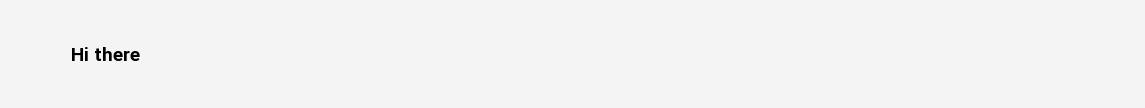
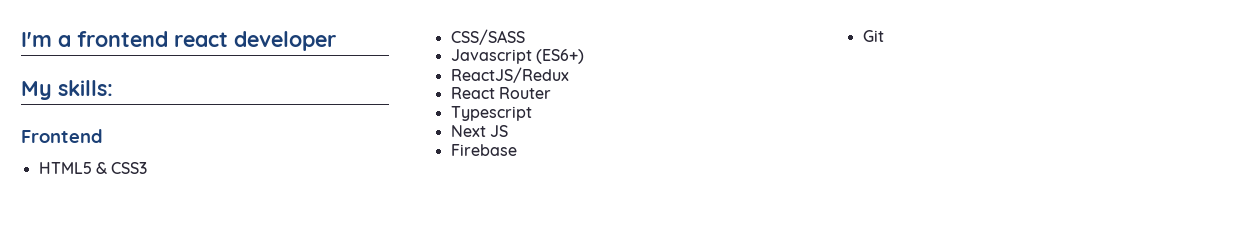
[71,47,141,61] Hi there -> [21,31,336,51] [21,80,113,100] [21,129,103,143] [38,162,148,174] [450,29,525,45] [450,49,584,64] [450,67,569,83] [450,87,551,99] [450,106,532,121] [450,125,508,137] [450,144,517,156] [862,30,884,42] I'm a frontend react developer // My skills: // Frontend // HTML5 & CSS3 // CSS/SASS // Javascript (ES6+) // ReactJS/Redux // React Router // Typescript // Next JS // Firebase // Git

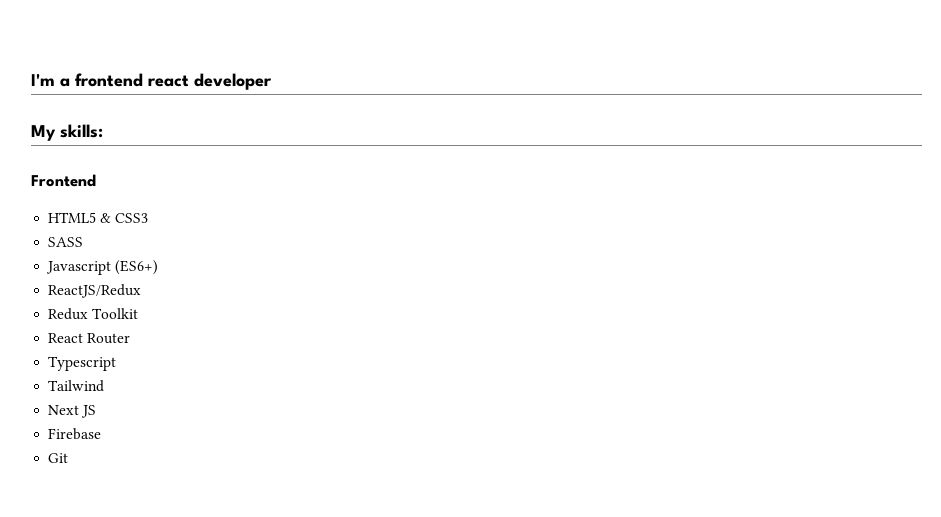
[450,29,525,45] CSS/SASS -> [48,237,84,247] SASS
(569, 75) none -> [48,308,139,320] // Redux Toolkit
(532, 113) none -> [48,380,105,392] // Tailwind

